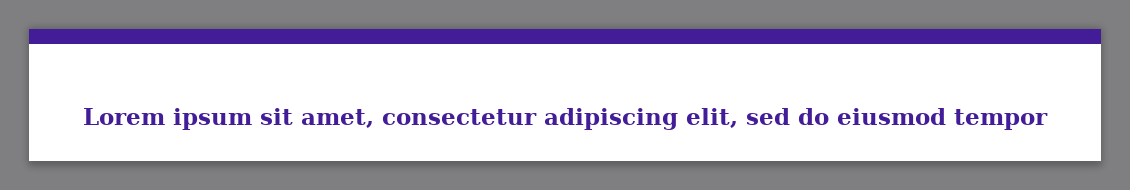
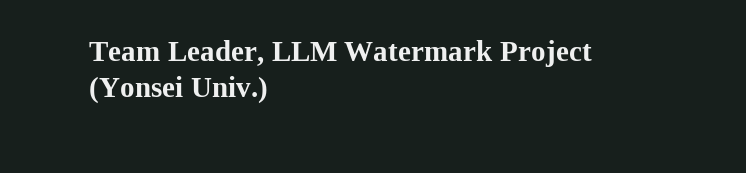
[83,108,1048,130] Lorem ipsum sit amet, consectetur adipiscing elit, sed do eiusmod tempor -> [89,40,593,67] [89,76,268,104] Team Leader, LLM Watermark Project (Yonsei Univ.)

